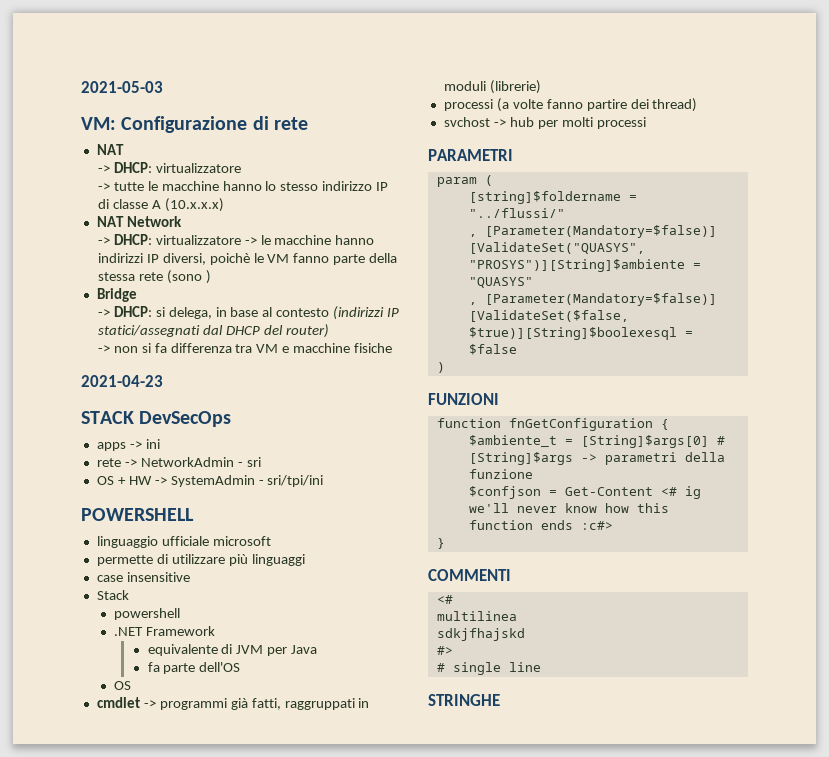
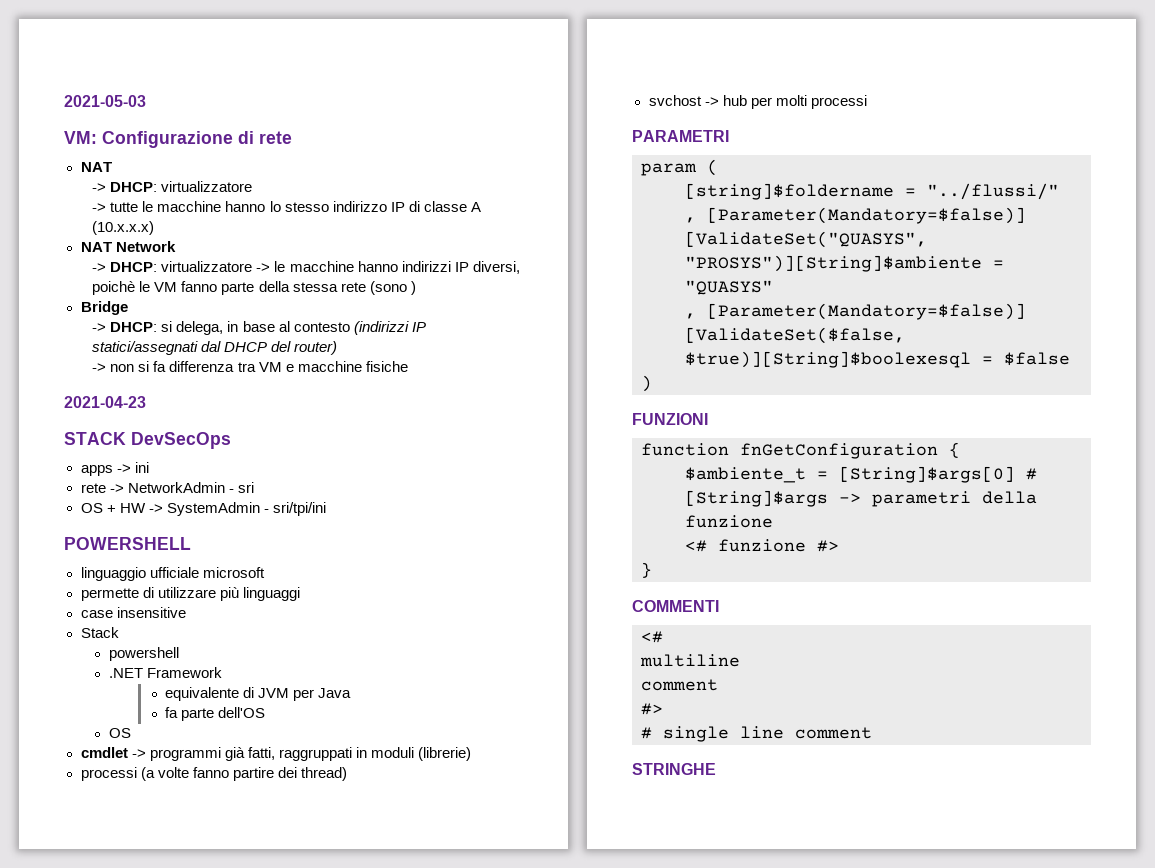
[468,486,701,499] [468,503,669,513] [468,520,613,530] $confjson = Get-Content <# ig we'll never know how this function ends :c#> -> [685,539,839,552] <# funzione #>
[436,611,517,621] [436,628,525,641] multilinea // sdkjfhajskd -> [640,654,740,667] [641,679,718,691] multiline // comment
(541, 667) none -> [795,727,872,739] comment

